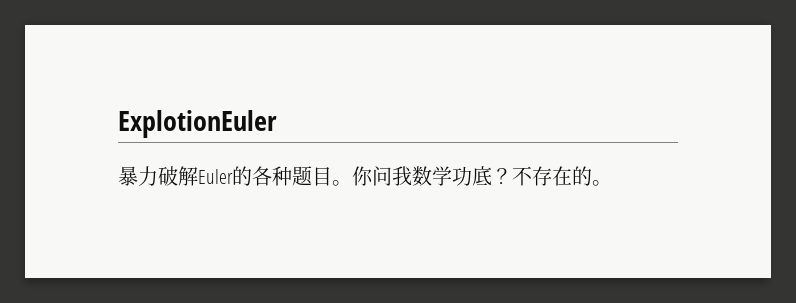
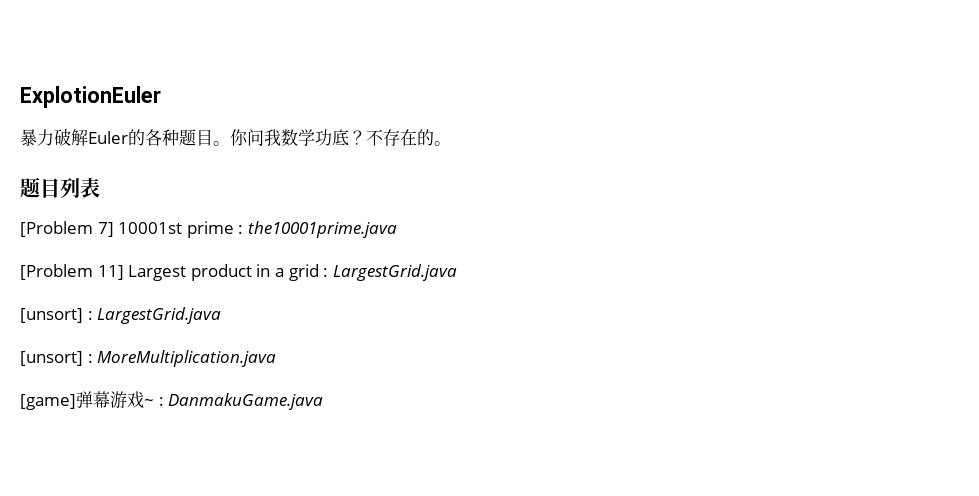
(612, 183) none -> [20,177,100,199] [20,221,397,238] [20,264,457,281] [20,307,222,324] [20,350,277,367] [20,391,324,410] // 题目列表 // [Problem 7] 10001st prime : the10001prime.java // [Problem 11] Largest product in a grid : LargestGrid.java // [unsort] : LargestGrid.java // [unsort] : MoreMultiplication.java // [game]弹幕游戏~ : DanmakuGame.java

